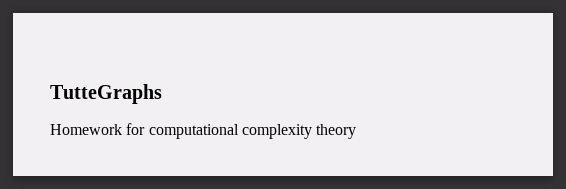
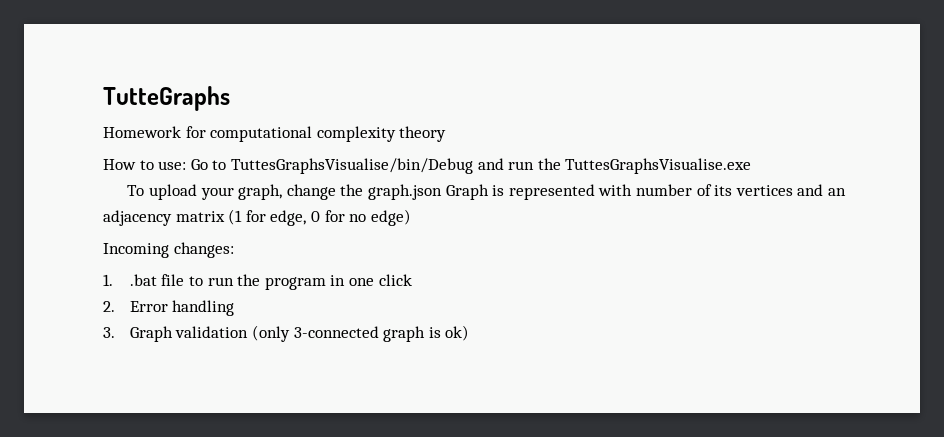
(357, 131) none -> [103,158,752,174] [127,184,846,200] [103,209,411,226] [103,242,234,258] [103,274,412,290] [103,300,235,316] [103,325,470,342] // How to use: Go to TuttesGraphsVisualise/bin/Debug and run the TuttesGraphsVisualise.exe // To upload your graph, change the graph.json Graph is represented with number of its vertices and an adjacency matrix (1 for edge, 0 for no edge) // Incoming changes: // 1. .bat file to run the program in one click // 2. Error handling // 3. Graph validation (only 3-connected graph is ok)

